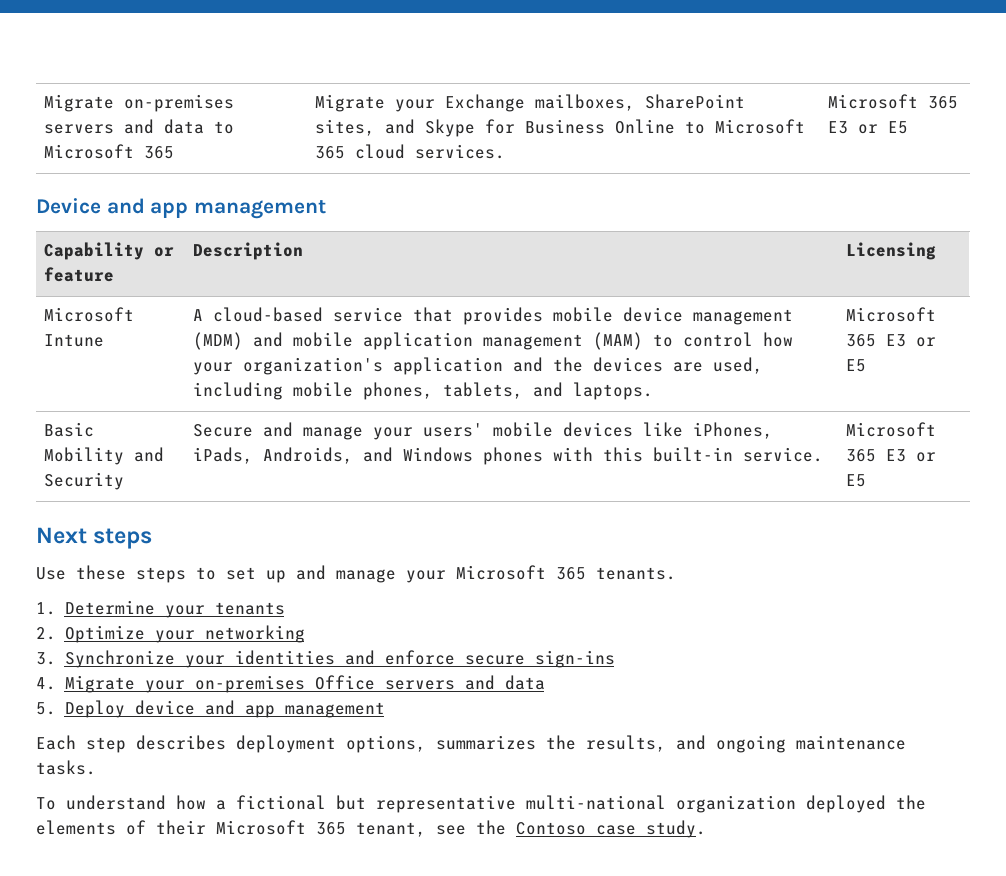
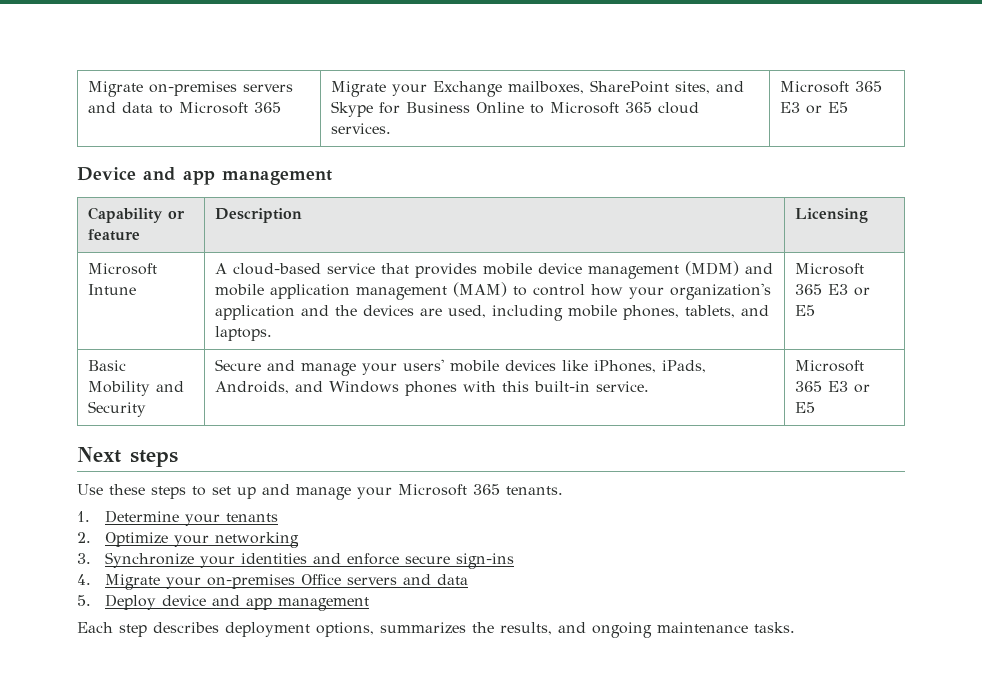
[36,795,926,813] [36,820,706,838] // To understand how a fictional but representative multi-national organization deployed the elements of their Microsoft 365 tenant, see the Contoso case study. -> (795, 627) none

